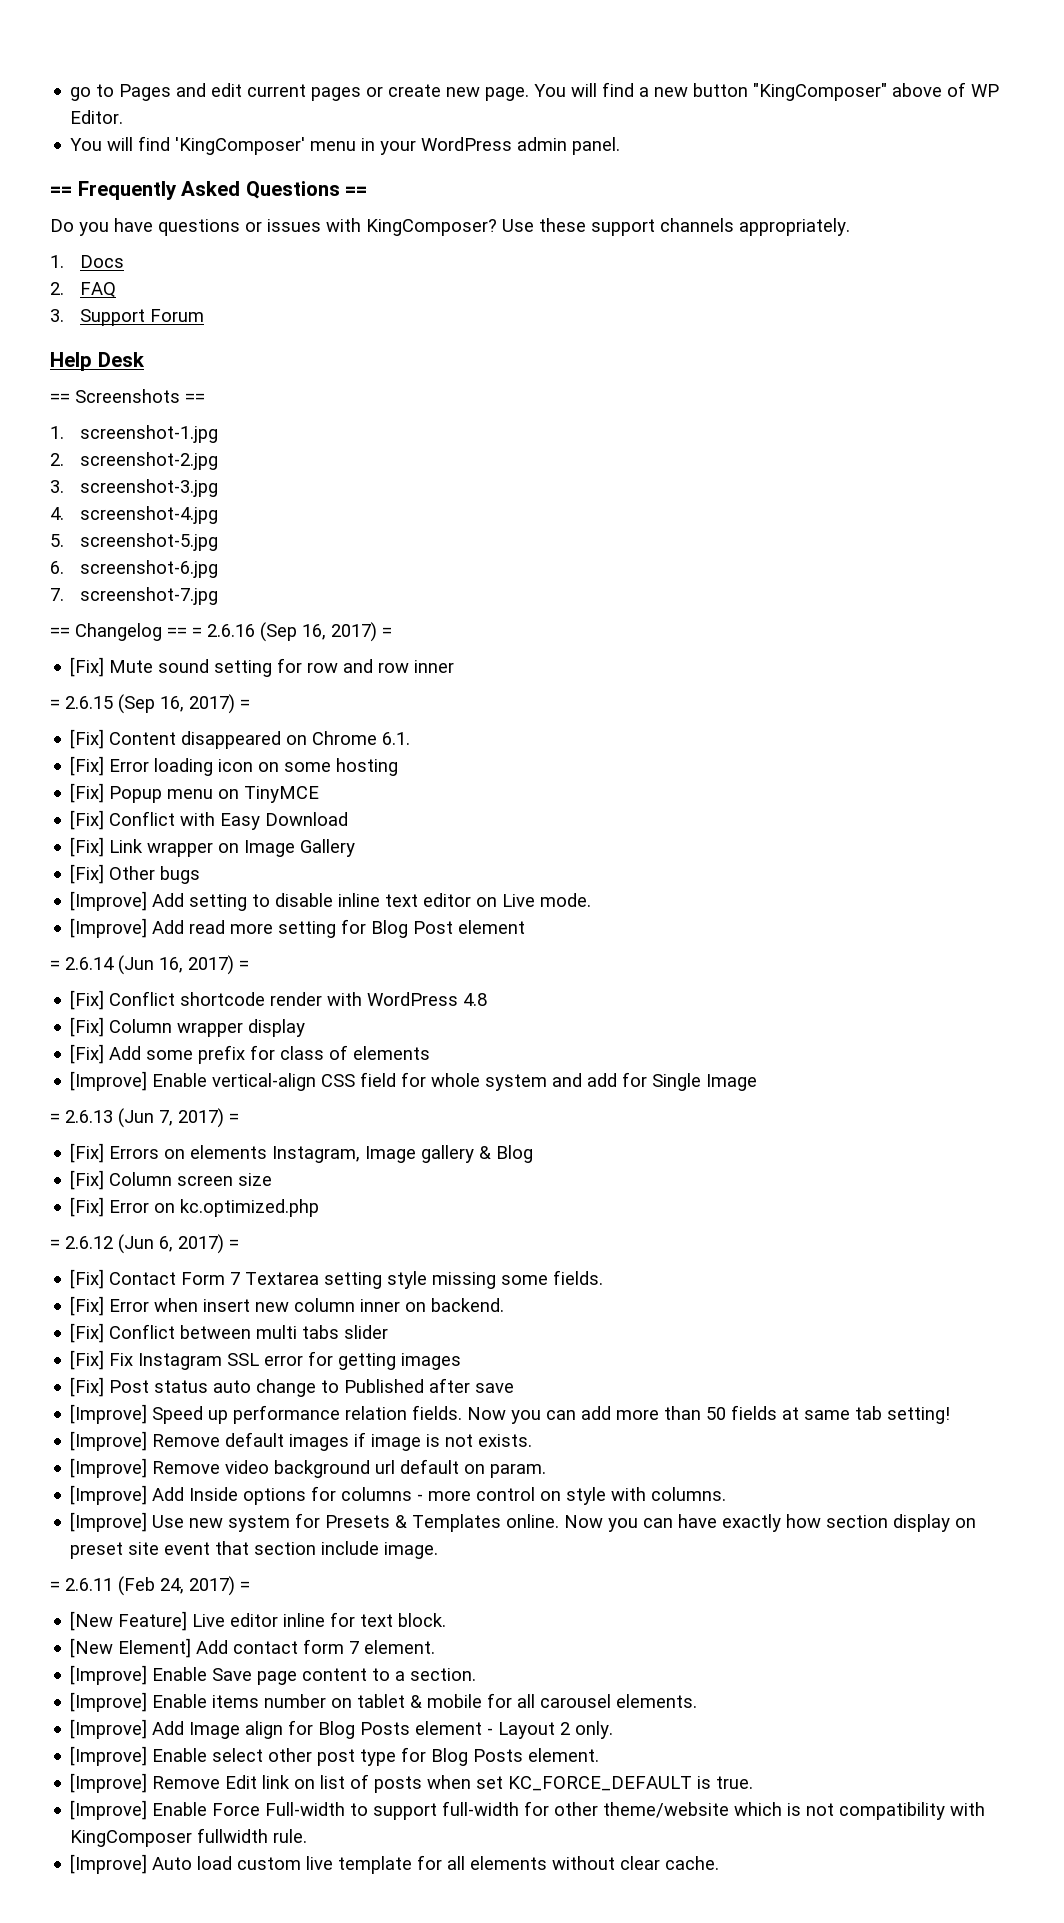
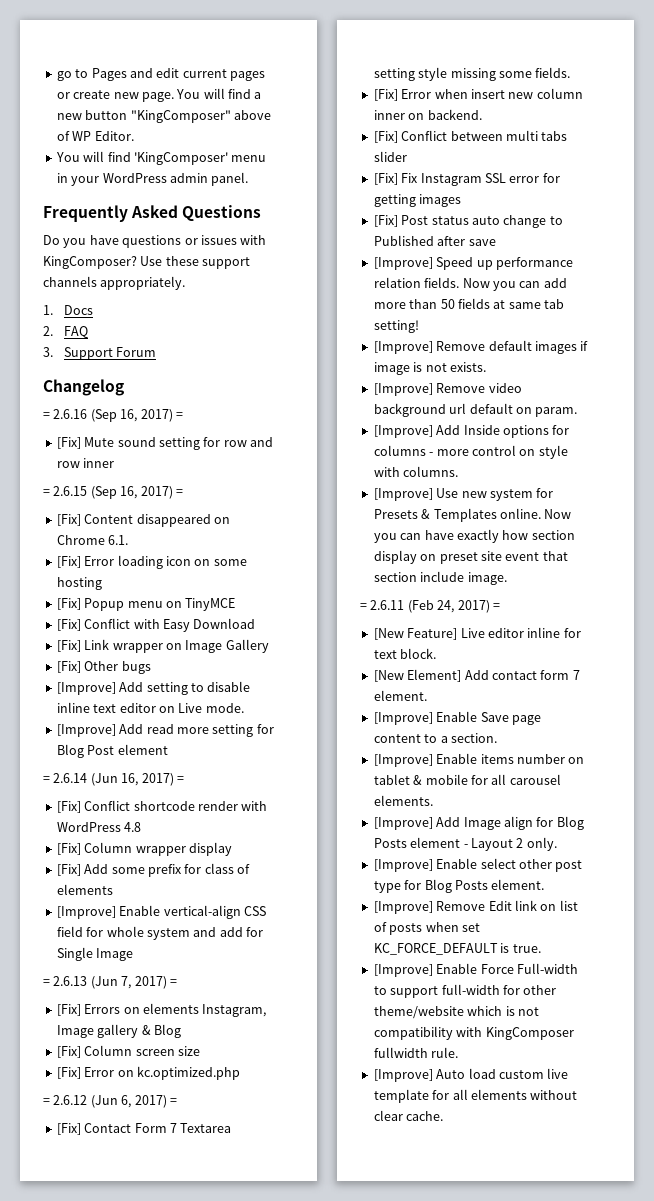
[50,186,72,196] == -> (249, 179) none
[345,186,368,196] == -> (262, 213) none
[50,352,145,371] [50,389,205,403] [50,425,219,443] [50,452,219,470] [50,479,219,497] [50,506,219,524] [50,533,219,551] [50,560,219,578] [50,587,219,605] [50,623,187,641] Help Desk // == Screenshots == // 1. screenshot-1.jpg // 2. screenshot-2.jpg // 3. screenshot-3.jpg // 4. screenshot-4.jpg // 5. screenshot-5.jpg // 6. screenshot-6.jpg // 7. screenshot-7.jpg // == Changelog == -> [43,379,124,396] Changelog //

